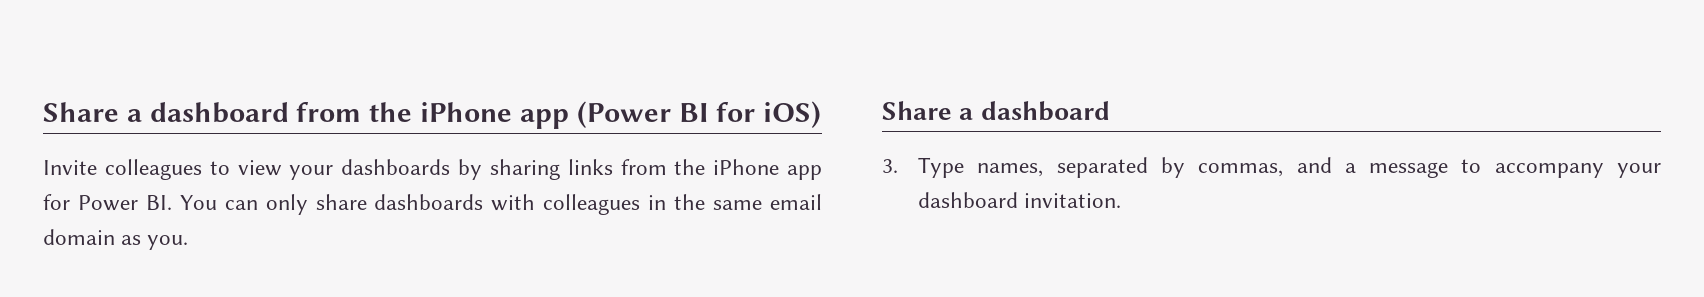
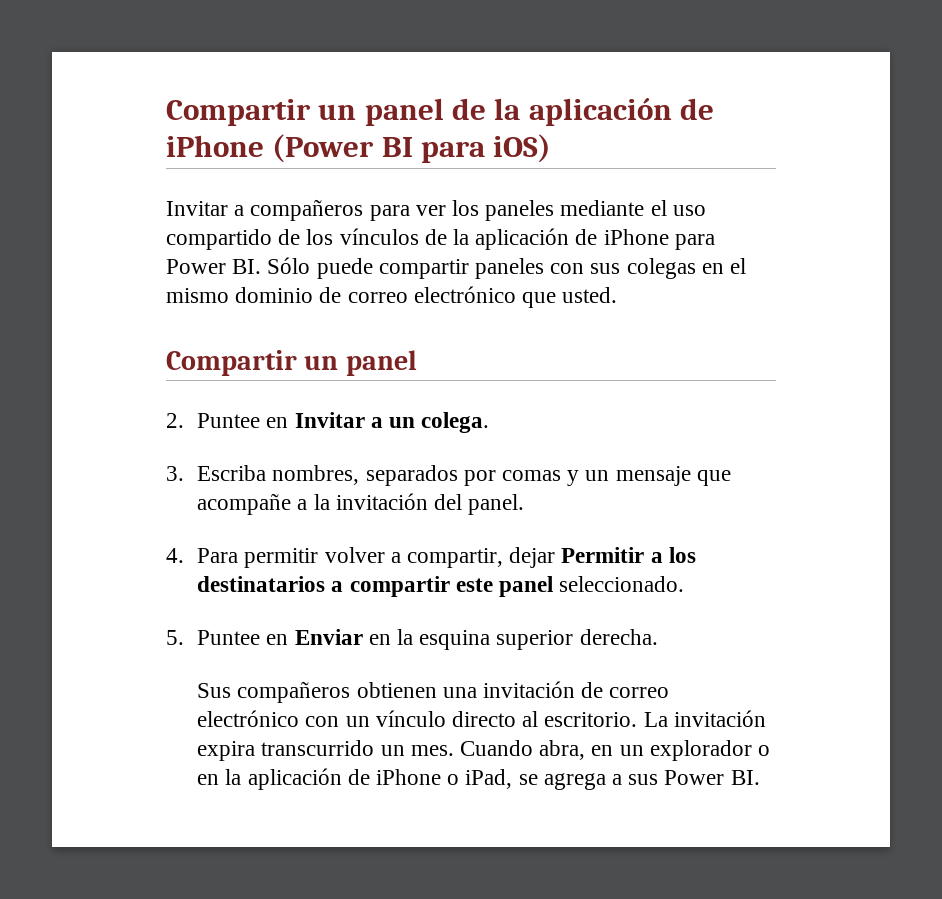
[43,102,569,129] Share a dashboard from the iPhone app -> [166,98,715,126] [166,135,264,157] Compartir un panel de la aplicación de iPhone
[716,102,756,122] for -> [421,141,486,163] para
[43,159,823,180] [43,194,822,215] [43,229,189,250] [882,101,1110,121] [882,157,1661,178] [918,192,1122,208] Invite colleagues to view your dashboards by sharing links from the iPhone app for Power BI. You can only share dashboards with colleagues in the same email domain as you. // Share a dashboard // 3. Type names, separated by commas, and a message to accompany your dashboard invitation. -> [166,199,706,221] [166,228,715,250] [166,257,747,279] [166,286,618,308] [166,350,417,376] [166,412,490,433] [166,465,731,486] [197,493,525,515] [166,547,696,568] [197,576,685,597] [166,629,658,650] [197,681,670,703] [197,710,766,727] [197,740,770,761] [197,768,760,790] Invitar a compañeros para ver los paneles mediante el uso compartido de los vínculos de la aplicación de iPhone para Power BI. Sólo puede compartir paneles con sus colegas en el mismo dominio de correo electrónico que usted. // Compartir un panel // 2. Puntee en Invitar a un colega. // 3. Escriba nombres, separados por comas y un mensaje que acompañe a la invitación del panel. // 4. Para permitir volver a compartir, dejar Permitir a los destinatarios a compartir este panel seleccionado. // 5. Puntee en Enviar en la esquina superior derecha. // Sus compañeros obtienen una invitación de correo electrónico con un vínculo directo al escritorio. La invitación expira transcurrido un mes. Cuando abra, en un explorador o en la aplicación de iPhone o iPad, se agrega a sus Power BI.

